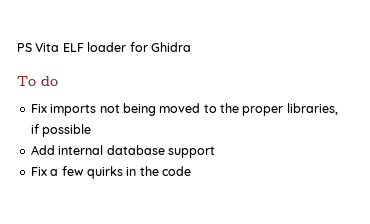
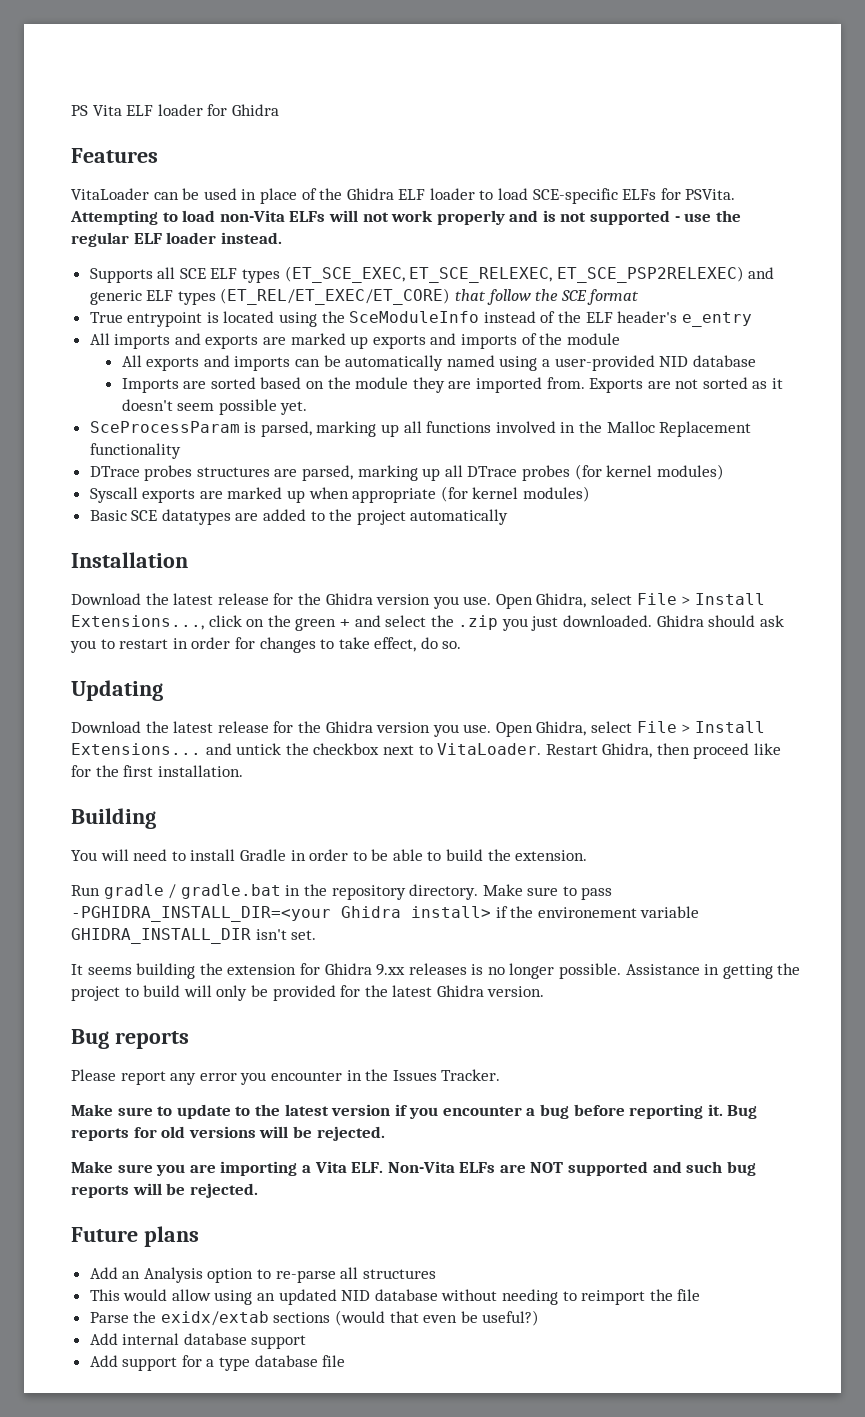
[17,76,58,86] [30,103,338,116] [30,124,92,137] [30,145,215,158] [30,166,191,179] To do // Fix imports not being moved to the proper libraries, if possible // Add internal database support // Fix a few quirks in the code -> [71,148,158,163] [71,188,736,204] [70,210,741,225] [71,232,282,247] [89,266,775,283] [89,288,640,305] [89,311,752,327] [89,333,620,349] [121,355,756,371] [121,377,784,393] [121,399,308,415] [89,421,752,437] [89,443,181,459] [89,464,724,481] [89,486,591,503] [89,509,509,525] [71,552,188,568] [71,593,765,609] [71,615,784,631] [70,637,462,653] [71,680,163,701] [71,721,765,737] [71,743,782,759] [71,765,243,777] [71,808,156,829] [71,849,588,861] [71,884,613,900] [71,906,700,922] [71,928,317,944] [71,963,801,979] [71,985,545,1001] [71,1029,189,1049] [71,1069,501,1085] [71,1104,758,1119] [71,1126,385,1141] [71,1161,756,1176] [71,1183,258,1198] [71,1226,199,1247] [89,1267,436,1283] [89,1289,701,1305] [89,1310,540,1326] [89,1333,307,1349] [89,1355,346,1371] Features // VitaLoader can be used in place of the Ghidra ELF loader to load SCE-specific ELFs for PSVita. Attempting to load non-Vita ELFs will not work properly and is not supported - use the regular ELF loader instead. // Supports all SCE ELF types (ET_SCE_EXEC, ET_SCE_RELEXEC, ET_SCE_PSP2RELEXEC) and generic ELF types (ET_REL/ET_EXEC/ET_CORE) that follow the SCE format // True entrypoint is located using the SceModuleInfo instead of the ELF header's e_entry // All imports and exports are marked up exports and imports of the module // All exports and imports can be automatically named using a user-provided NID database // Imports are sorted based on the module they are imported from. Exports are not sorted as it doesn't seem possible yet. // SceProcessParam is parsed, marking up all functions involved in the Malloc Replacement functionality // DTrace probes structures are parsed, marking up all DTrace probes (for kernel modules) // Syscall exports are marked up when appropriate (for kernel modules) // Basic SCE datatypes are added to the project automatically // Installation // Download the latest release for the Ghidra version you use. Open Ghidra, select File > Install Extensions..., click on the green + and select the .zip you just downloaded. Ghidra should ask you to restart in order for changes to take effect, do so. // Updating // Download the latest release for the Ghidra version you use. Open Ghidra, select File > Install Extensions... and untick the checkbox next to VitaLoader. Restart Ghidra, then proceed like for the first installation. // Building // You will need to install Gradle in order to be able to build the extension. // Run gradle / gradle.bat in the repository directory. Make sure to pass -PGHIDRA_INSTALL_DIR=<your Ghidra install> if the environement variable GHIDRA_INSTALL_DIR isn't set. // It seems building the extension for Ghidra 9.xx releases is no longer possible. Assistance in getting the project to build will only be provided for the latest Ghidra version. // Bug reports // Please report any error you encounter in the Issues Tracker. // Make sure to update to the latest version if you encounter a bug before reporting it. Bug reports for old versions will be rejected. // Make sure you are importing a Vita ELF. Non-Vita ELFs are NOT supported and such bug reports will be rejected. // Future plans // Add an Analysis option to re-parse all structures // This would allow using an updated NID database without needing to reimport the file // Parse the exidx/extab sections (would that even be useful?) // Add internal database support // Add support for a type database file

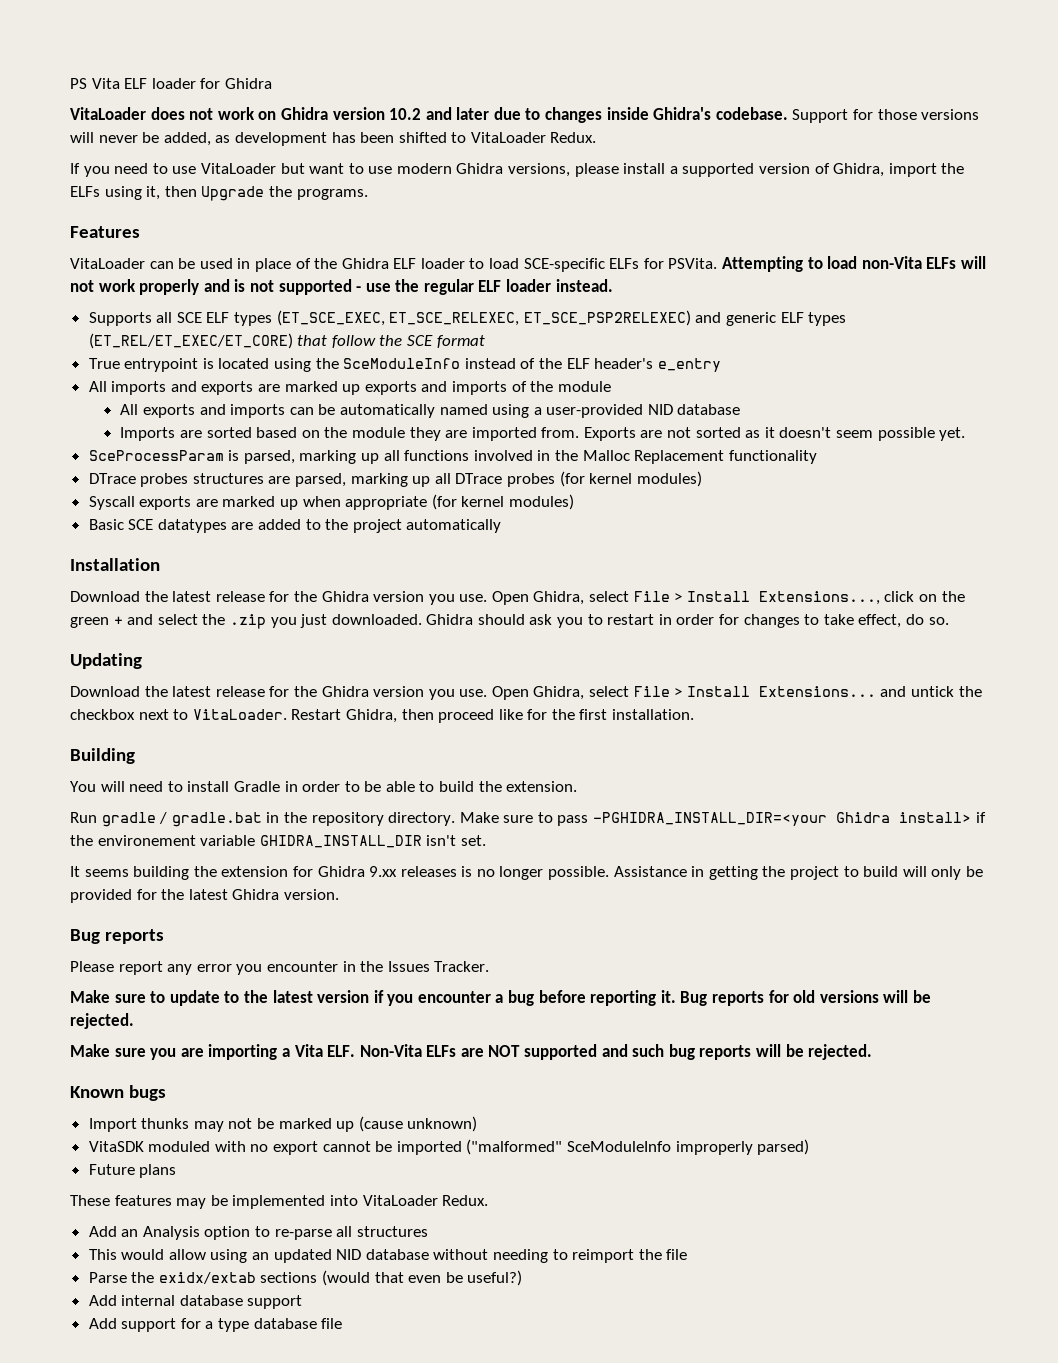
(279, 110) none -> [70,107,980,123] [70,132,597,146] [70,163,965,177] [70,186,368,201] // VitaLoader does not work on Ghidra version 10.2 and later due to changes inside Ghidra's codebase. Support for those versions will never be added, as development has been shifted to VitaLoader Redux. // If you need to use VitaLoader but want to use modern Ghidra versions, please install a supported version of Ghidra, import the ELFs using it, then Upgrade the programs.
[71,1226,199,1247] Future plans -> [70,1085,166,1101] [88,1116,478,1132] [88,1139,810,1155] [88,1164,177,1178] [70,1195,489,1209] Known bugs // Import thunks may not be marked up (cause unknown) // VitaSDK moduled with no export cannot be imported ("malformed" SceModuleInfo improperly parsed) // Future plans // These features may be implemented into VitaLoader Redux.

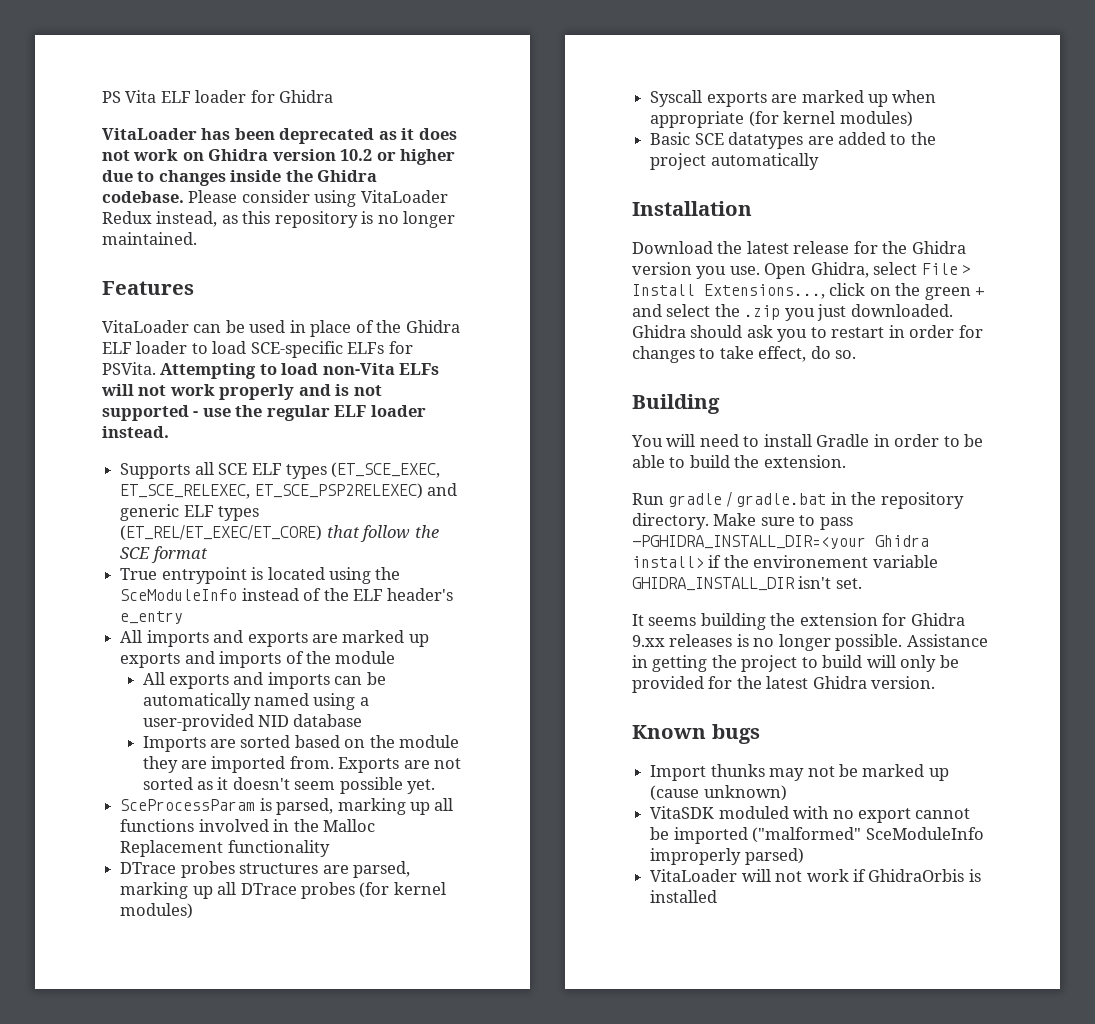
(146, 113) none -> [201,128,415,144] has been deprecated as it
[425,107,490,120] and later -> [376,149,456,165] or higher
[653,107,980,123] [70,132,597,146] [70,163,965,177] [70,186,368,201] Ghidra's codebase. Support for those versions will never be added, as development has been shifted to VitaLoader Redux. // If you need to use VitaLoader but want to use modern Ghidra versions, please install a supported version of Ghidra, import the ELFs using it, then Upgrade the programs. -> [285,170,378,182] [102,190,448,207] [102,211,456,228] [102,232,197,245] the Ghidra codebase. Please consider using VitaLoader Redux instead, as this repository is no longer maintained.
[70,653,142,669] [70,686,982,700] [70,709,695,723] // Updating // Download the latest release for the Ghidra version you use. Open Ghidra, select File > Install Extensions... and untick the checkbox next to VitaLoader. Restart Ghidra, then proceed like for the first installation. -> (857, 354) none
[70,929,164,944] [70,961,490,975] [70,990,931,1006] [70,1013,134,1029] [70,1044,873,1060] // Bug reports // Please report any error you encounter in the Issues Tracker. // Make sure to update to the latest version if you encounter a bug before reporting it. Bug reports for old versions will be rejected. // Make sure you are importing a Vita ELF. Non-Vita ELFs are NOT supported and such bug reports will be rejected. -> (936, 682) none
[88,1164,177,1178] [70,1195,489,1209] [88,1226,428,1240] [88,1249,688,1263] [88,1270,523,1286] [88,1295,303,1309] [88,1318,343,1332] Future plans // These features may be implemented into VitaLoader Redux. // Add an Analysis option to re-parse all structures // This would allow using an updated NID database without needing to reimport the file // Parse the exidx/extab sections (would that even be useful?) // Add internal database support // Add support for a type database file -> [650,869,981,882] [650,890,718,903] VitaLoader will not work if GhidraOrbis is installed

